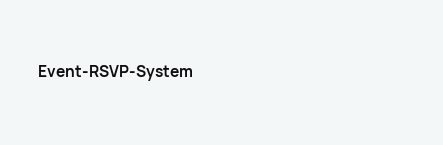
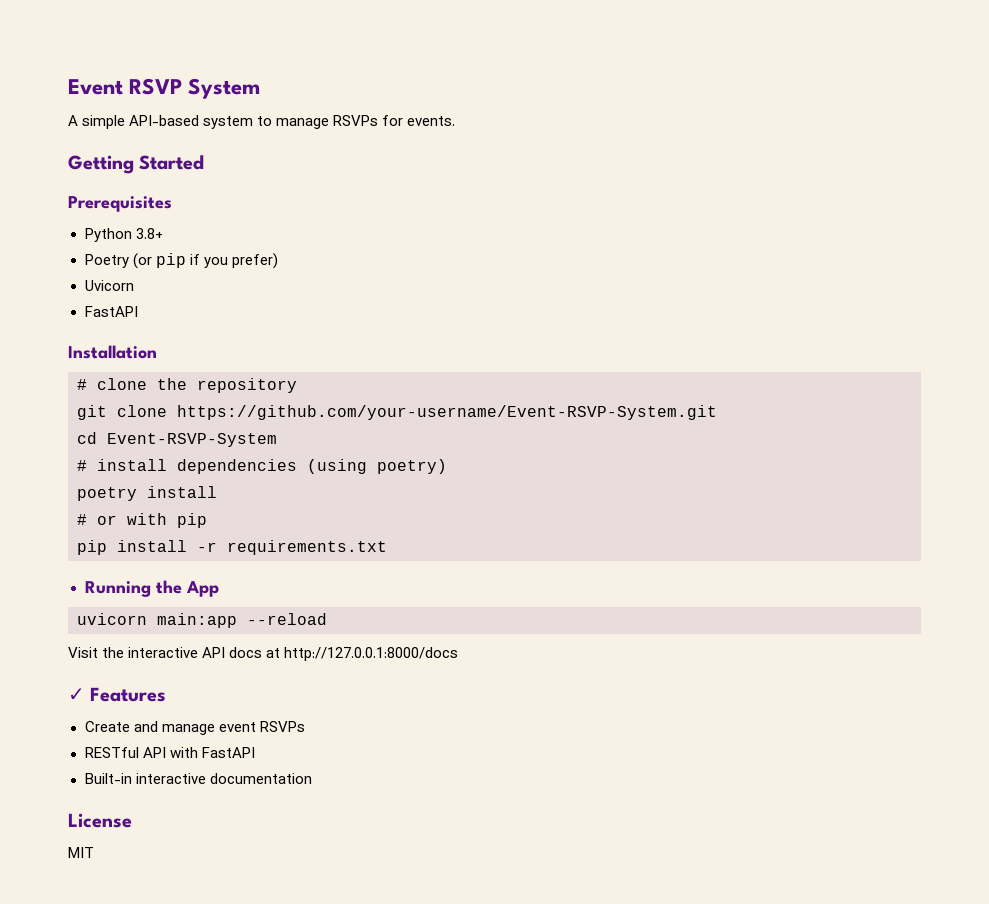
[38,65,193,81] Event-RSVP-System -> [68,78,261,99] [68,115,456,129] [68,155,205,174] [68,196,172,212] [84,228,163,242] [84,253,278,269] [84,280,134,291] [84,306,138,317] [68,345,157,359] [77,378,297,393] [77,405,717,420] [77,432,277,447] [77,459,447,474] [77,486,217,501] [77,513,207,528] [77,540,387,555] [84,580,219,597] [77,613,327,628] [68,647,459,661] [68,687,167,702] [84,721,305,735] [84,747,255,758] [84,773,312,784] [68,813,132,828] [68,847,94,858] Event RSVP System // A simple API-based system to manage RSVPs for events. // Getting Started // Prerequisites // Python 3.8+ // Poetry (or pip if you prefer) // Uvicorn // FastAPI // Installation // # clone the repository // git clone https://github.com/your-username/Event-RSVP-System.git // cd Event-RSVP-System // # install dependencies (using poetry) // poetry install // # or with pip // pip install -r requirements.txt // Running the App // uvicorn main:app --reload // Visit the interactive API docs at http://127.0.0.1:8000/docs // ✓ Features // Create and manage event RSVPs // RESTful API with FastAPI // Built-in interactive documentation // License // MIT

